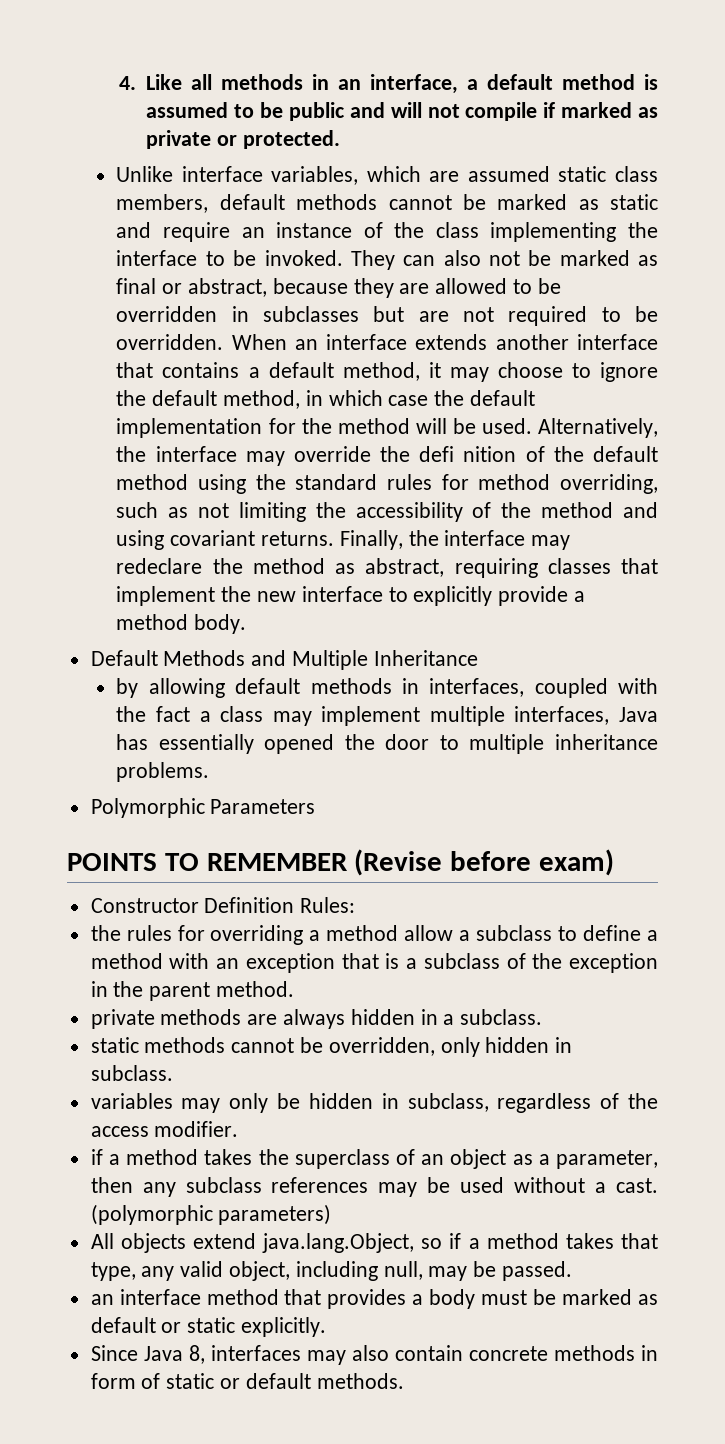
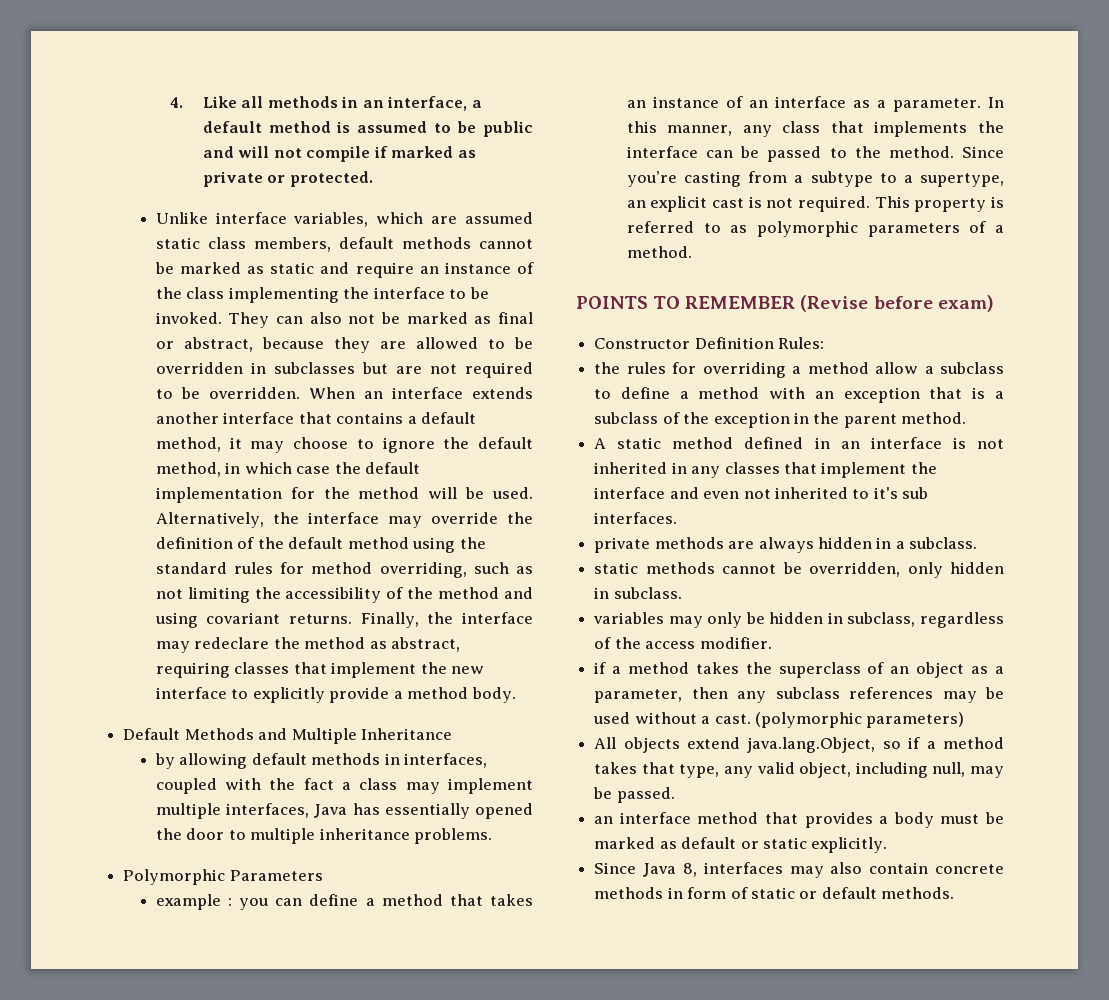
[419,446,517,462] defi nition -> [155,537,233,549] definition
(316, 806) none -> [155,894,534,910] [626,96,1005,112] [626,121,1004,137] [626,146,1004,162] [626,171,1004,187] [626,196,1005,212] [626,221,1004,237] [626,246,692,258] // example : you can define a method that takes an instance of an interface as a parameter. In this manner, any class that implements the interface can be passed to the method. Since you’re casting from a subtype to a supertype, an explicit cast is not required. This property is referred to as polymorphic parameters of a method.
(295, 989) none -> [594,437,1004,449] [594,462,937,478] [594,487,929,499] [594,512,678,524] // A static method defined in an interface is not inherited in any classes that implement the interface and even not inherited to it's sub interfaces.

